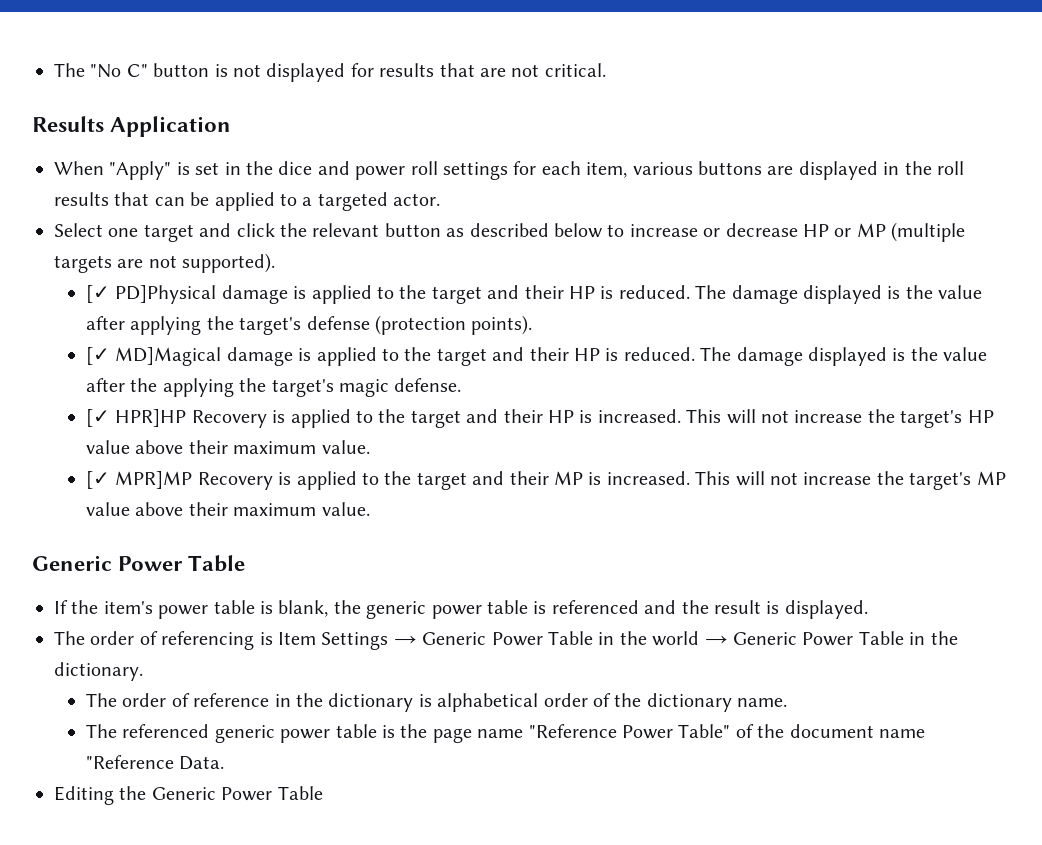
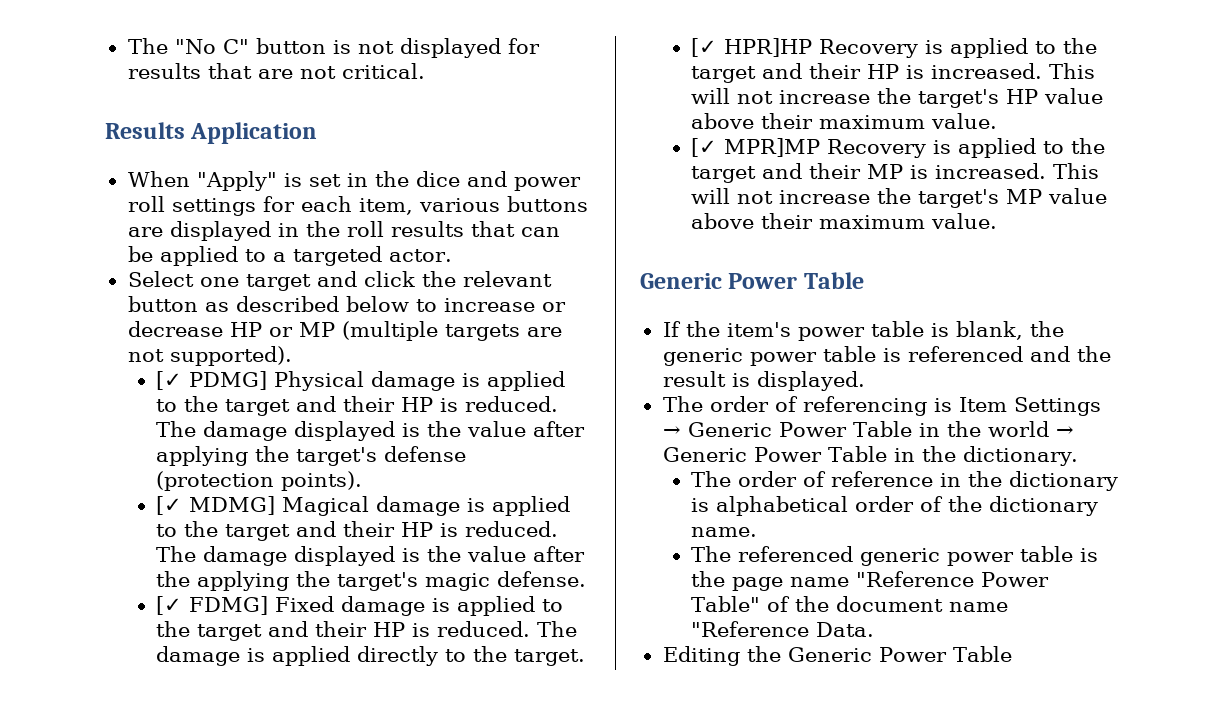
[115,285,217,304] PD]Physical -> [189,371,365,391] PDMG] Physical
[115,347,222,366] MD]Magical -> [189,496,370,516] MDMG] Magical
(462, 385) none -> [156,596,564,616] [156,621,578,641] [156,646,586,666] // [✓ FDMG] Fixed damage is applied to the target and their HP is reduced. The damage is applied directly to the target.

